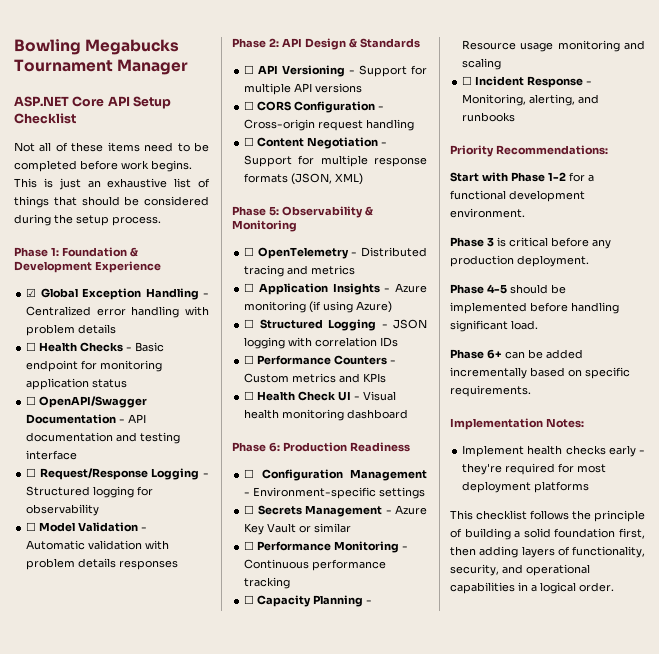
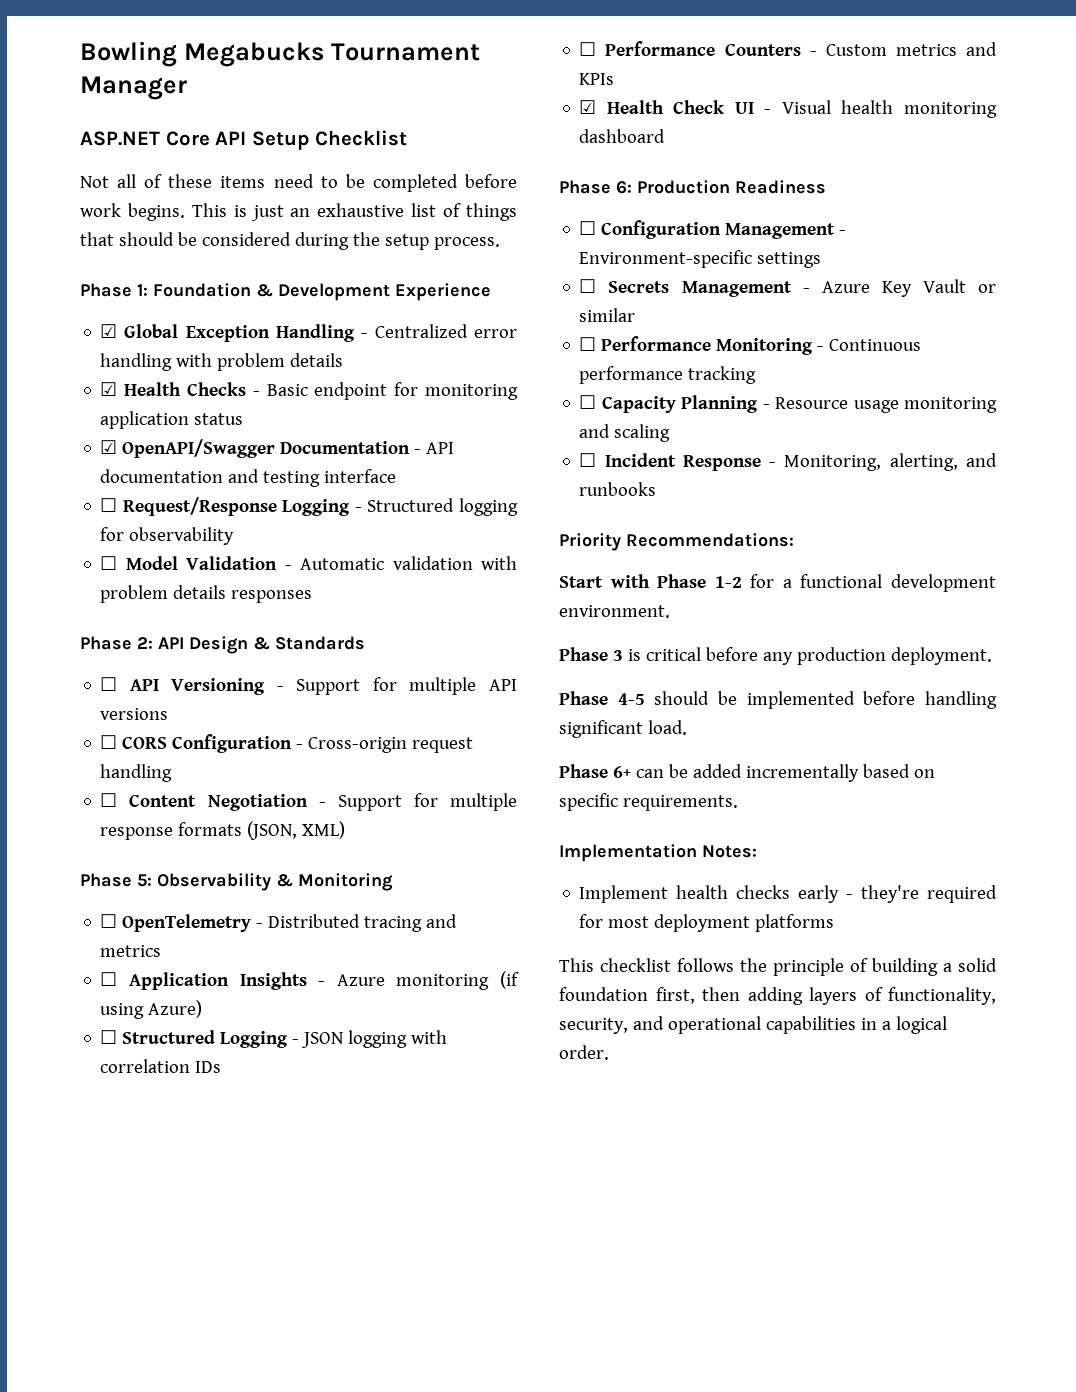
[26,342,37,351] ☐ -> [100,382,118,396] ☑
[26,396,37,405] ☐ -> [100,440,118,454] ☑
[244,391,255,400] ☐ -> [579,100,597,114] ☑

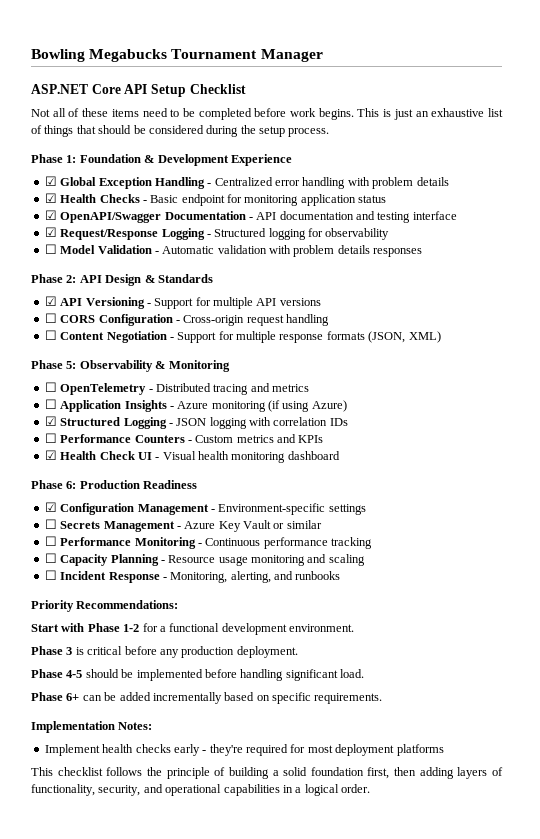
[100,498,118,512] ☐ -> [44,227,57,237] ☑
[100,677,118,691] ☐ -> [44,296,57,306] ☑
[100,1030,118,1044] ☐ -> [44,416,57,426] ☑
[579,221,597,235] ☐ -> [44,502,57,512] ☑

